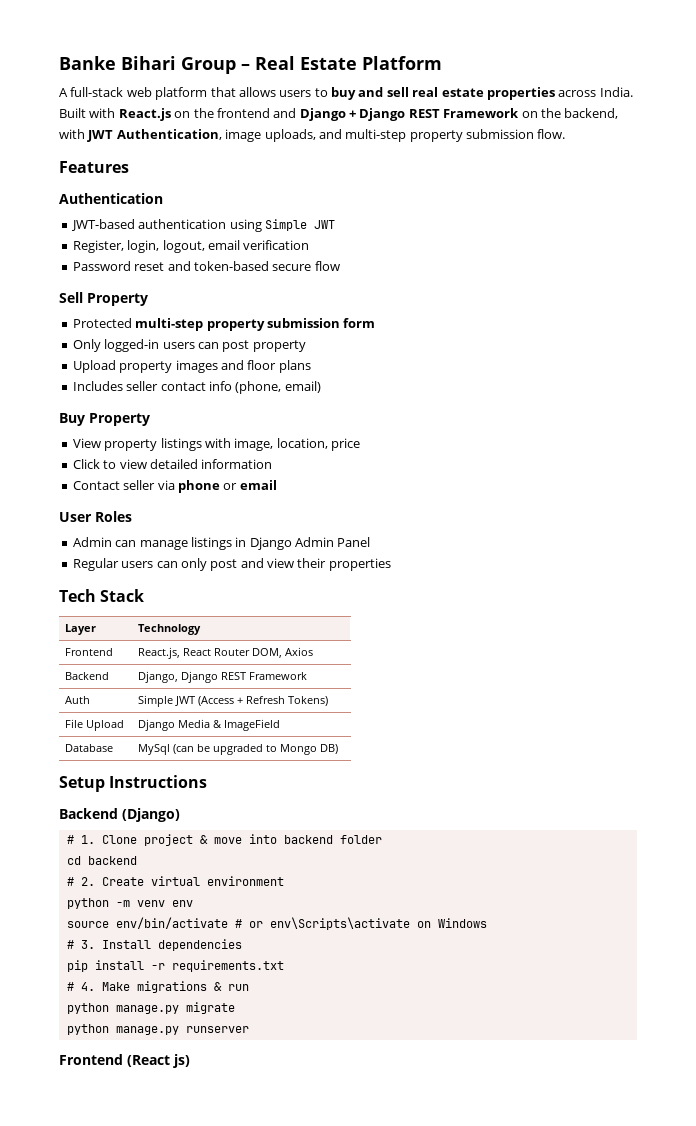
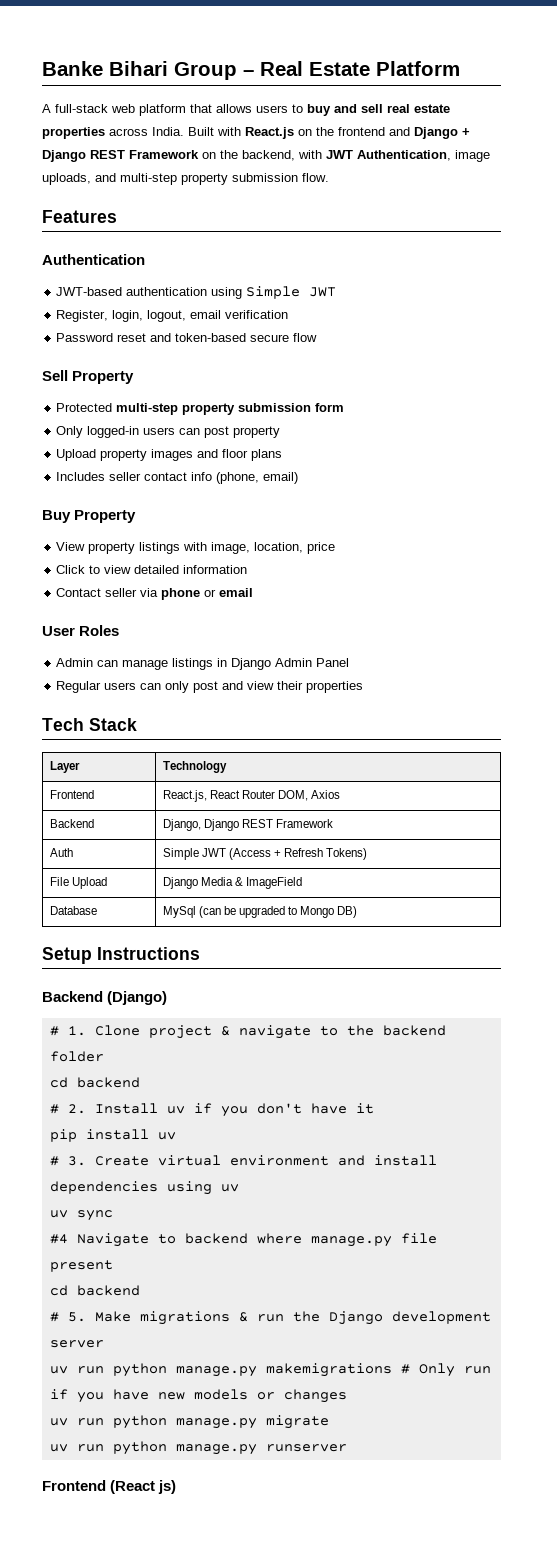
[213,834,277,844] move into -> [238,1025,374,1039] navigate to the
[101,876,284,886] [66,898,193,909] [66,917,487,930] [66,939,242,951] [66,960,284,972] [66,981,249,993] Create virtual environment // python -m venv env // source env/bin/activate # or env\Scripts\activate on Windows // # 3. Install dependencies // pip install -r requirements.txt // # 4. Make migrations & run // -> [94,1103,374,1117] [49,1129,176,1142] [49,1155,437,1166] [49,1181,239,1195] [49,1210,113,1221] [49,1233,437,1247] [49,1260,113,1272] [49,1285,140,1296] [49,1311,491,1325] [49,1340,104,1348] [49,1363,491,1377] [49,1389,347,1403] [49,1418,104,1426] Install uv if you don't have it // pip install uv // # 3. Create virtual environment and install dependencies using uv // uv sync // #4 Navigate to backend where manage.py file present // cd backend // # 5. Make migrations & run the Django development server // uv run python manage.py makemigrations # Only run if you have new models or changes // uv run
(235, 1008) none -> [49,1444,104,1452] uv run

